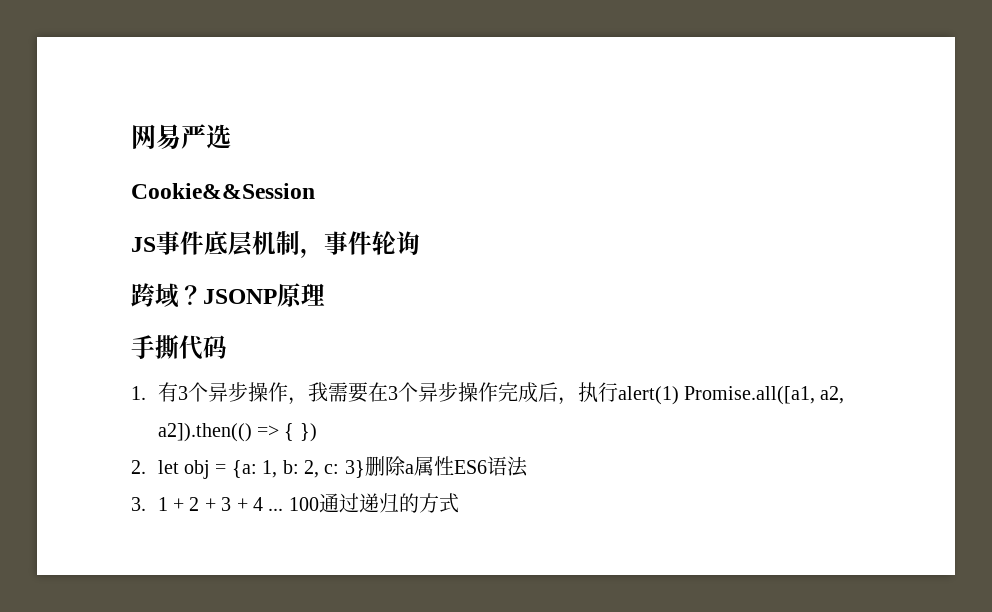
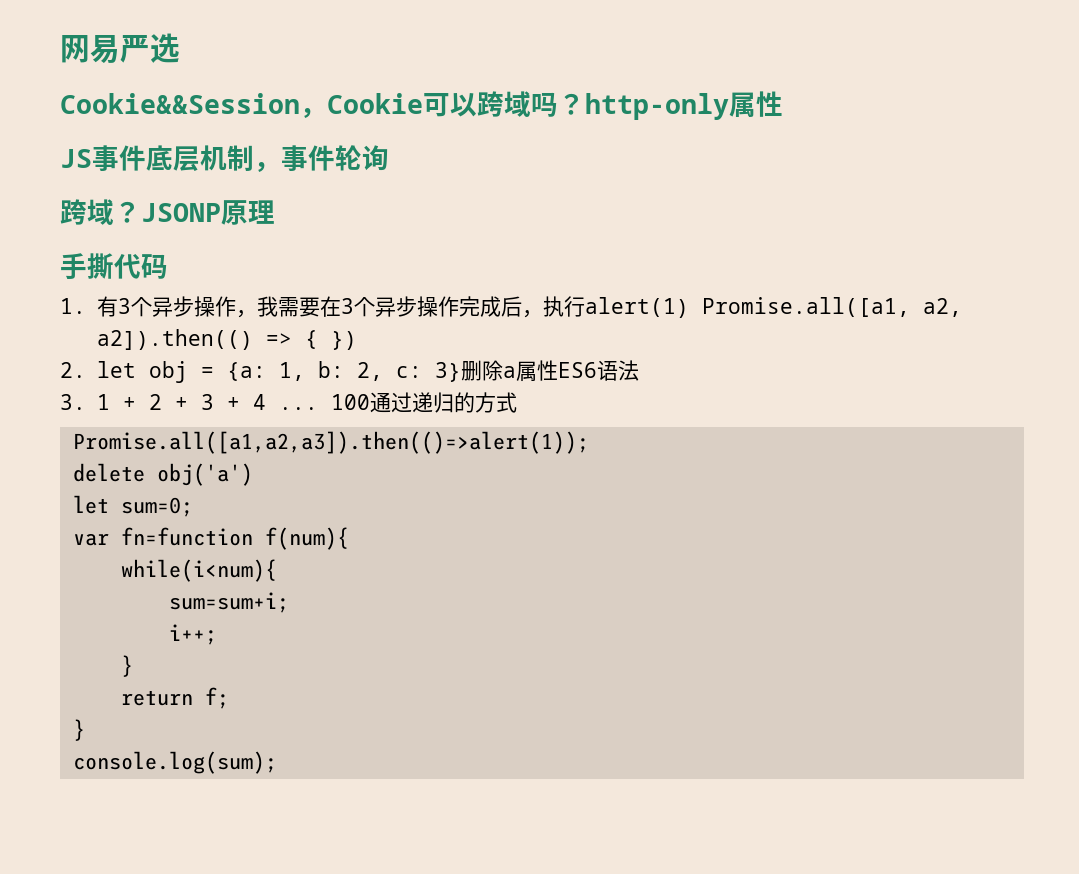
(315, 191) none -> [300,91,783,120] ，Cookie可以跨域吗？http-only属性
(459, 503) none -> [72,431,589,454] [72,463,253,486] [72,495,193,517] [72,527,349,550] [120,559,277,582] [168,592,289,613] [168,624,217,645] [120,655,133,677] [120,687,229,709] [72,719,85,741] [72,751,277,774] // Promise.all([a1,a2,a3]).then(()=>alert(1)); // delete obj('a') // let sum=0; // var fn=function f(num){ // while(i<num){ // sum=sum+i; // i++; // } // return f; // } // console.log(sum);

